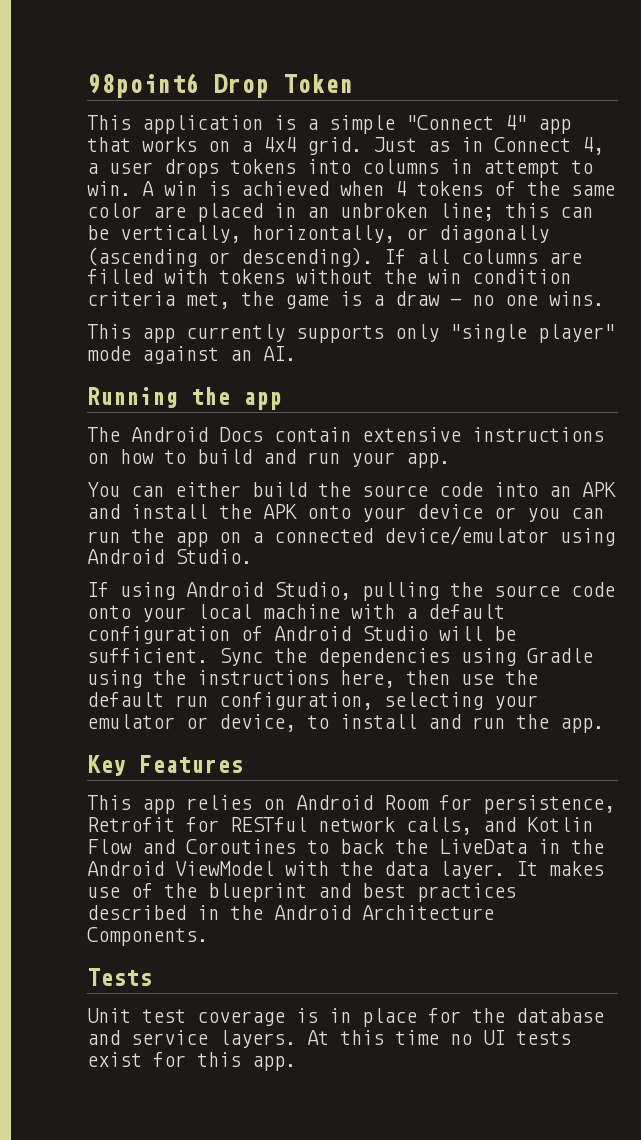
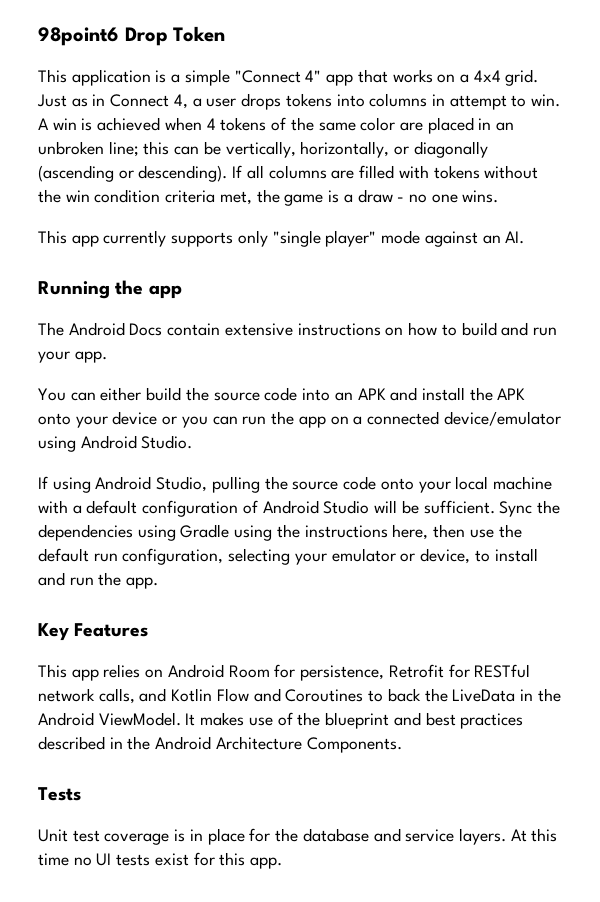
[175,861,505,879] ViewModel with the data layer. -> [98,712,181,726] ViewModel.

